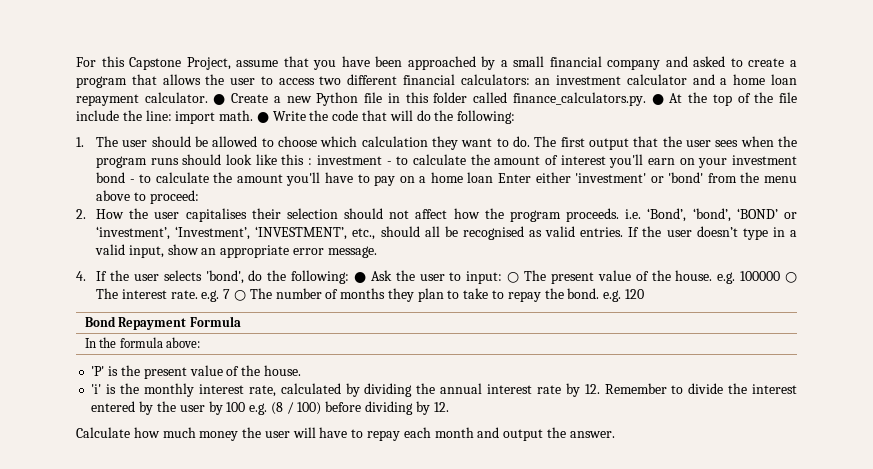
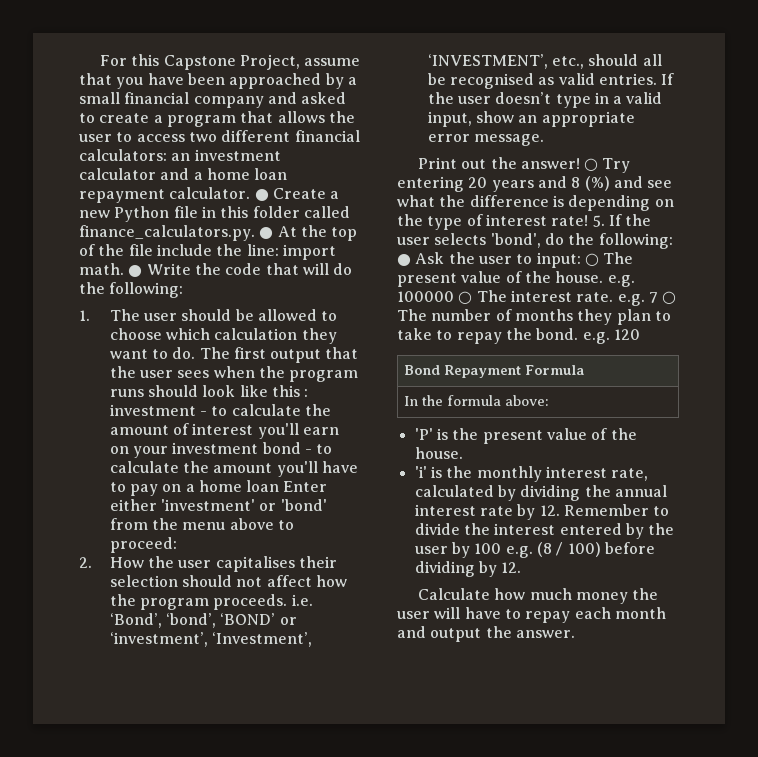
[76,271,86,281] 4. -> [417,157,631,173] [397,176,673,192] [397,195,674,211] [397,214,605,230] Print out the answer! ○ Try entering 20 years and 8 (%) and see what the difference is depending on the type of interest rate! 5.

